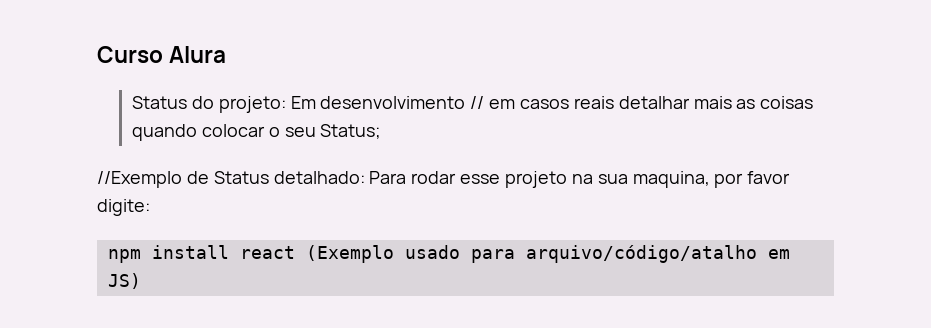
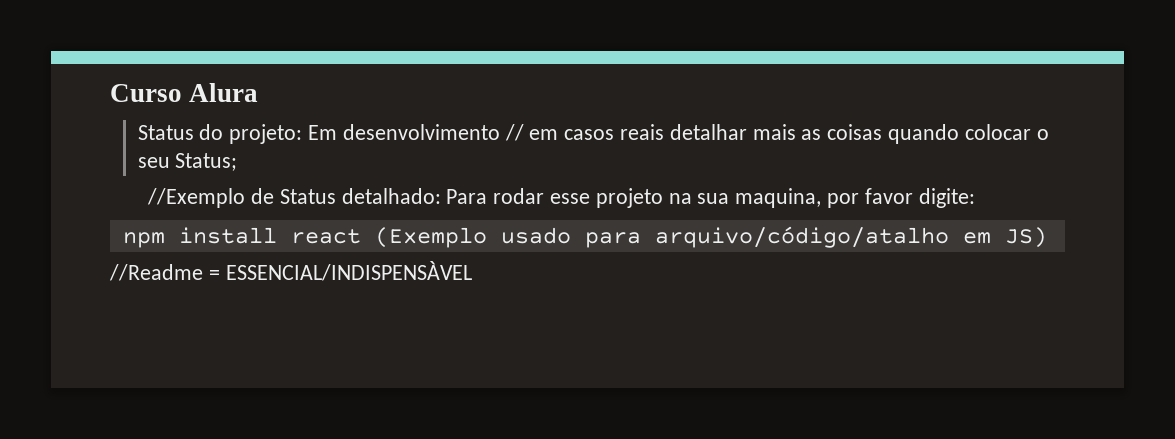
(141, 281) none -> [109,261,472,281] // //Readme = ESSENCIAL/INDISPENSÀVEL

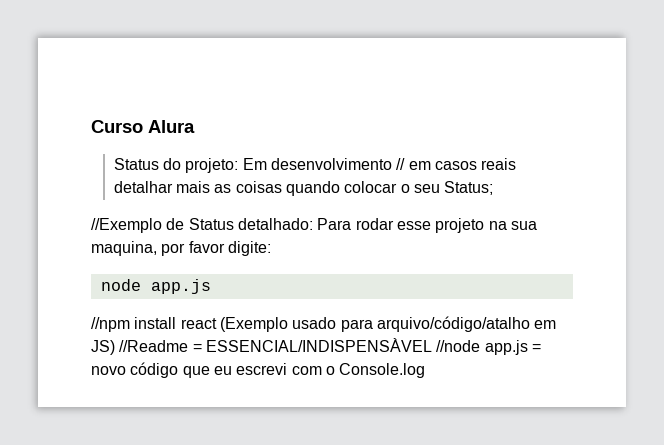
[122,232,165,248] npm -> [100,279,211,294] [91,317,130,332] node app.js // //npm
(1047, 237) // -> (115, 347) none
(472, 271) none -> [436,340,541,355] [91,362,426,378] //node app.js = novo código que eu escrevi com o Console.log

